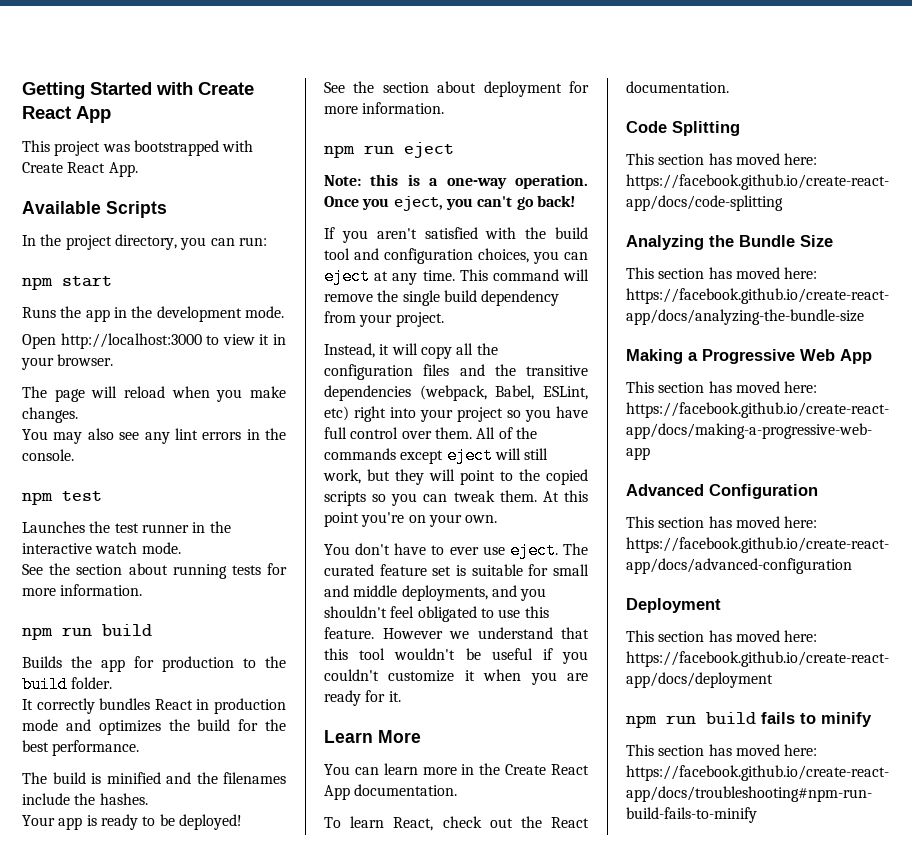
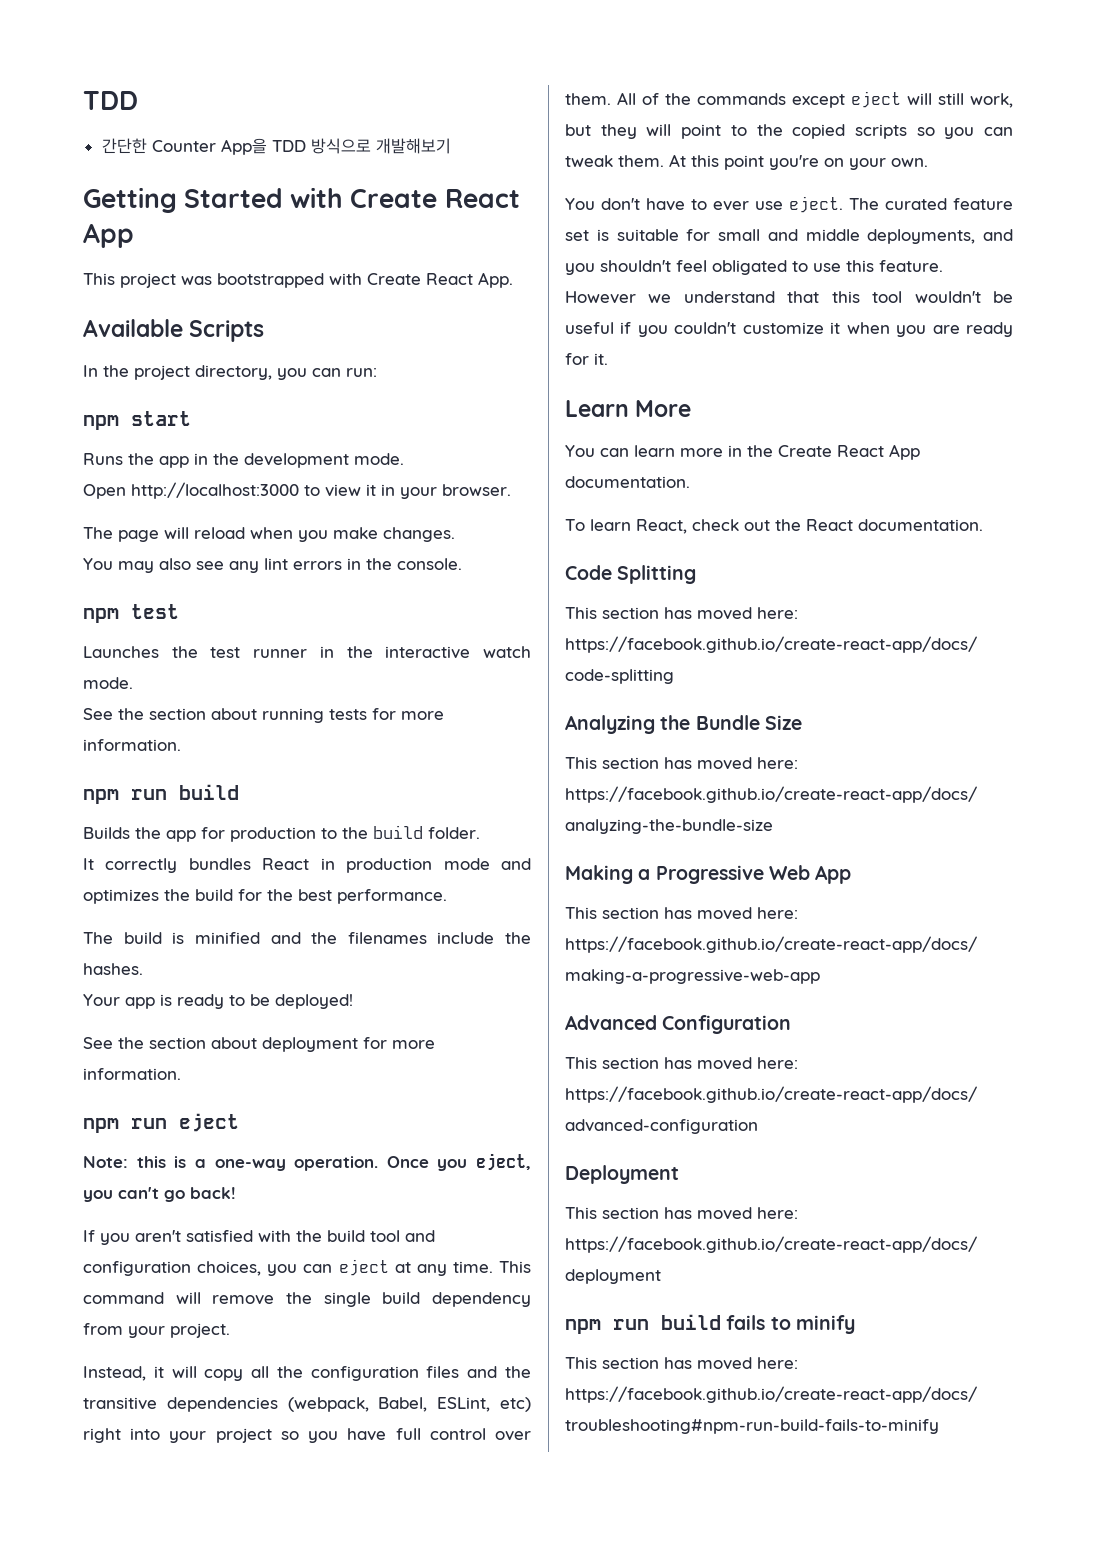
(22, 90) none -> [83,91,138,110] [101,138,451,155] TDD // 간단한 Counter App을 TDD 방식으로 개발해보기 //

